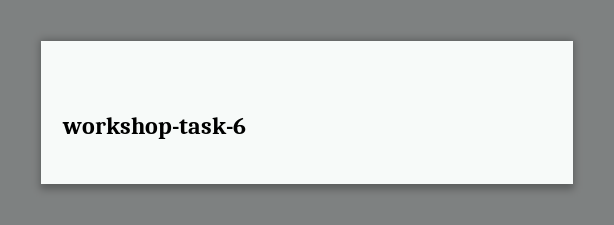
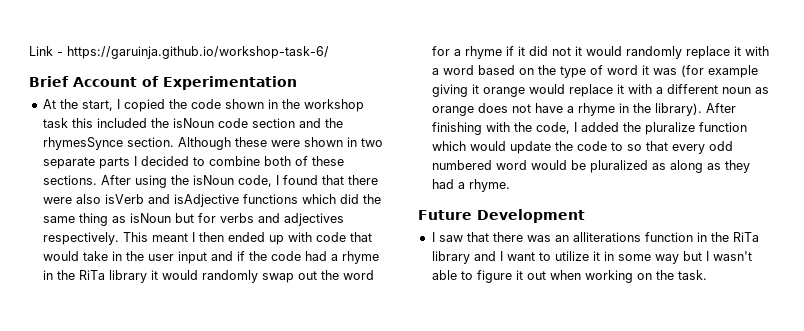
[62,117,246,139] workshop-task-6 -> [29,46,329,59] [29,76,297,90] [42,99,364,112] [42,118,343,128] [42,137,383,150] [42,156,344,169] [42,175,378,188] [42,194,381,207] [42,213,344,226] [42,232,372,245] [42,251,379,264] [42,270,374,283] [431,46,769,59] [431,65,758,78] [431,84,769,97] [431,103,736,116] [431,122,747,135] [431,141,733,154] [431,160,750,173] [431,179,510,192] [418,209,585,223] [431,232,759,242] [431,251,752,264] [431,270,707,283] Link - https://garuinja.github.io/workshop-task-6/ // Brief Account of Experimentation // At the start, I copied the code shown in the workshop task this included the isNoun code section and the rhymesSynce section. Although these were shown in two separate parts I decided to combine both of these sections. After using the isNoun code, I found that there were also isVerb and isAdjective functions which did the same thing as isNoun but for verbs and adjectives respectively. This meant I then ended up with code that would take in the user input and if the code had a rhyme in the RiTa library it would randomly swap out the word for a rhyme if it did not it would randomly replace it with a word based on the type of word it was (for example giving it orange would replace it with a different noun as orange does not have a rhyme in the library). After finishing with the code, I added the pluralize function which would update the code to so that every odd numbered word would be pluralized as along as they had a rhyme. // Future Development // I saw that there was an alliterations function in the RiTa library and I want to utilize it in some way but I wasn't able to figure it out when working on the task.

